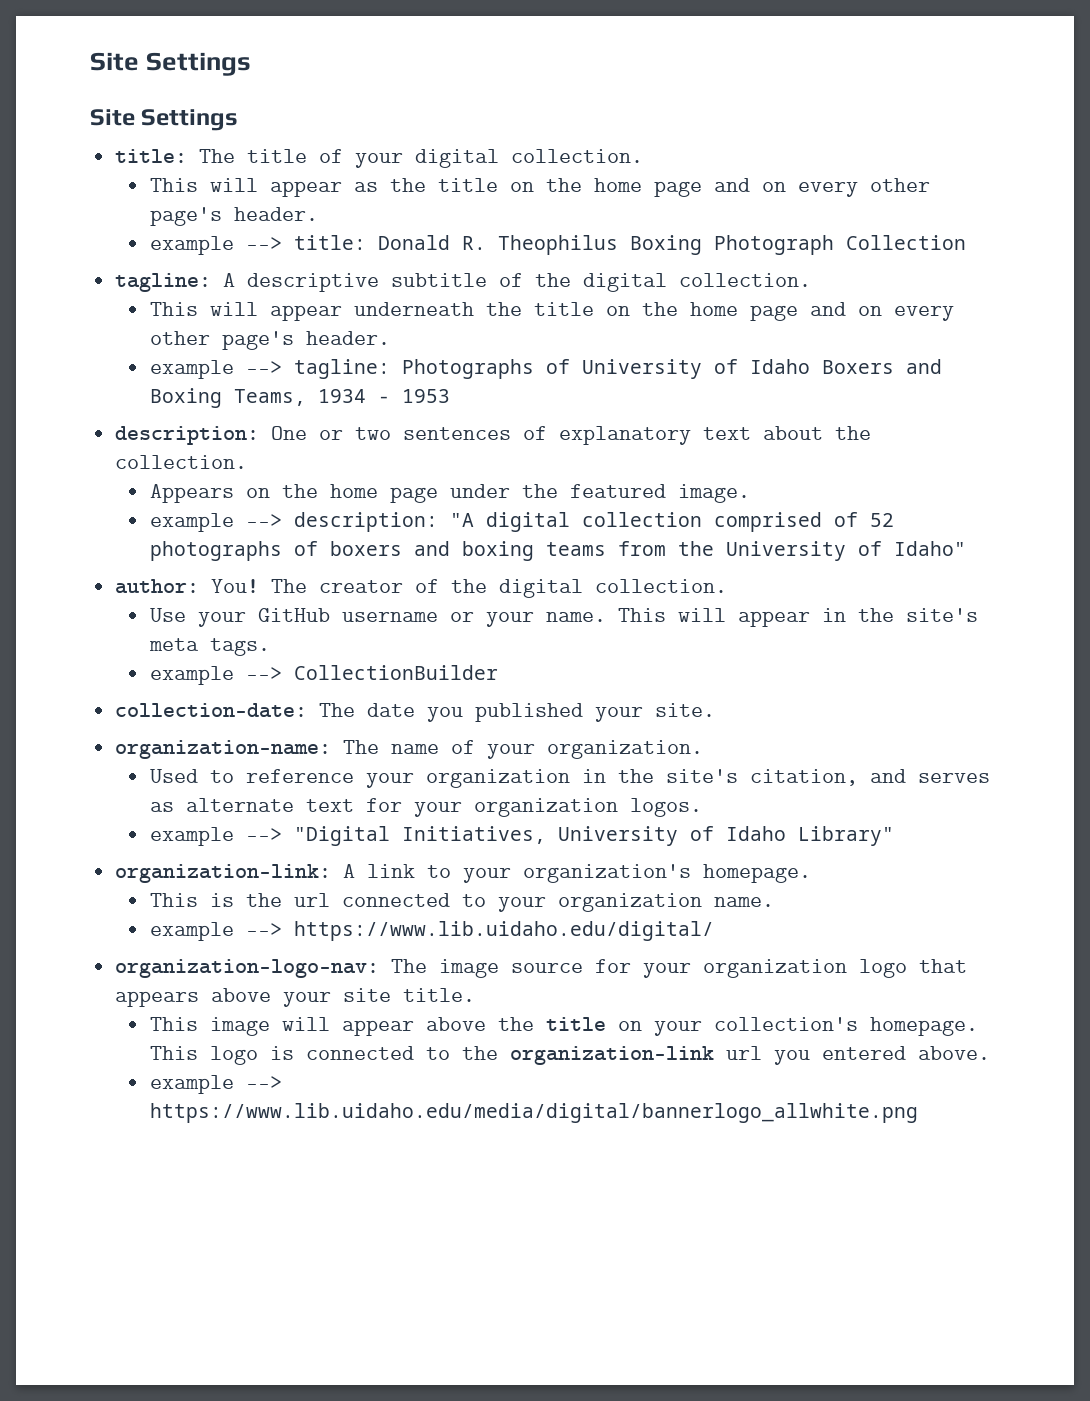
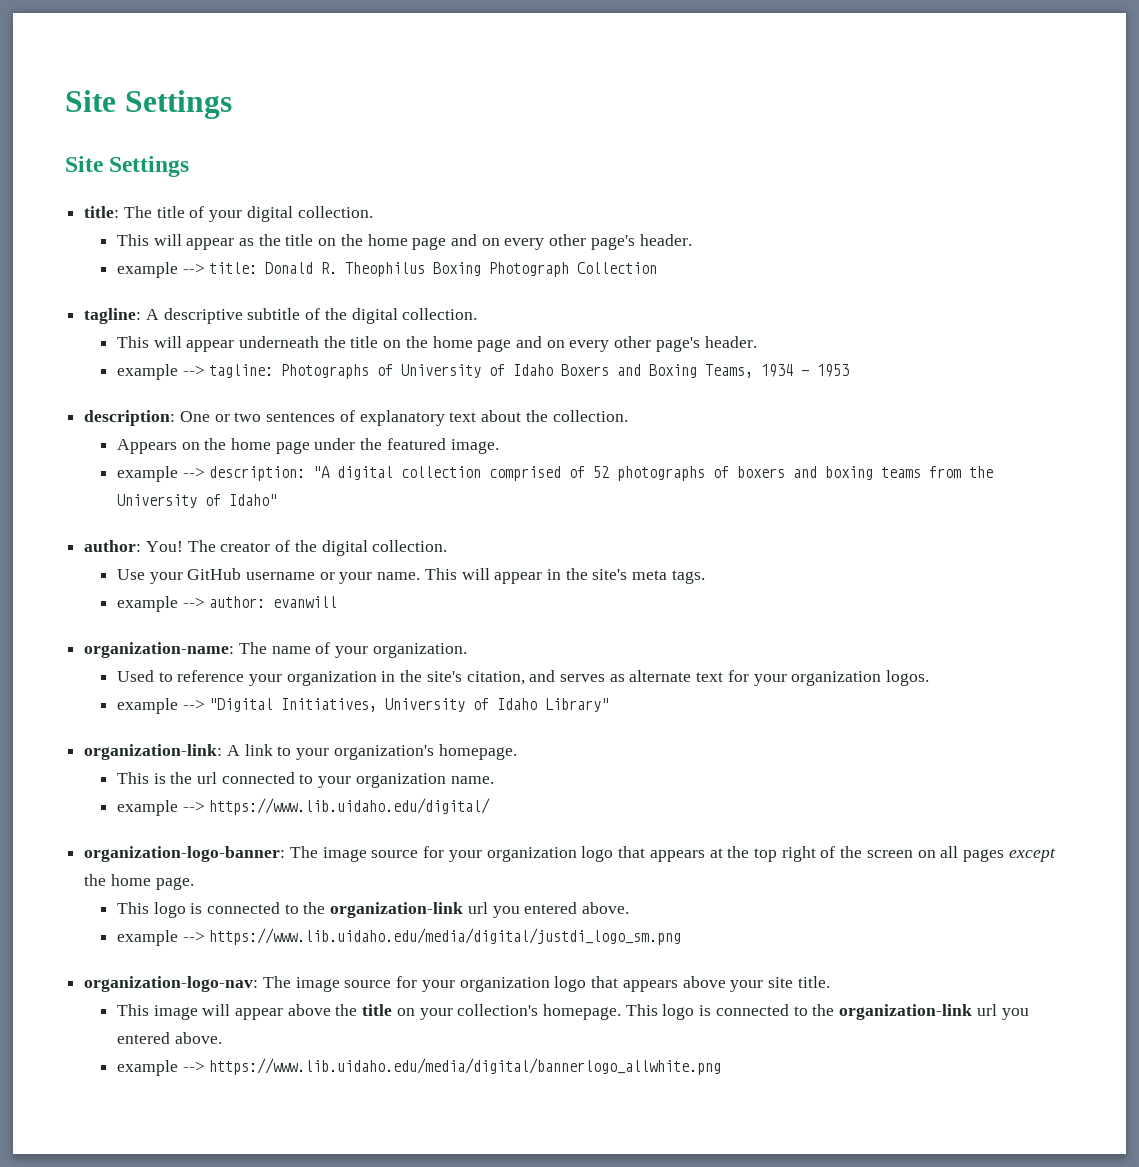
[293,665,498,680] [115,703,716,722] CollectionBuilder // collection-date: The date you published your site. -> [209,596,338,608] author: evanwill
(714, 931) none -> [84,846,1056,862] [84,874,194,890] [116,902,630,918] [116,928,682,946] // organization-logo-banner: The image source for your organization logo that appears at the top right of the screen on all pages except the home page. // This logo is connected to the organization-link url you entered above. // example --> https://www.lib.uidaho.edu/media/digital/justdi_logo_sm.png

